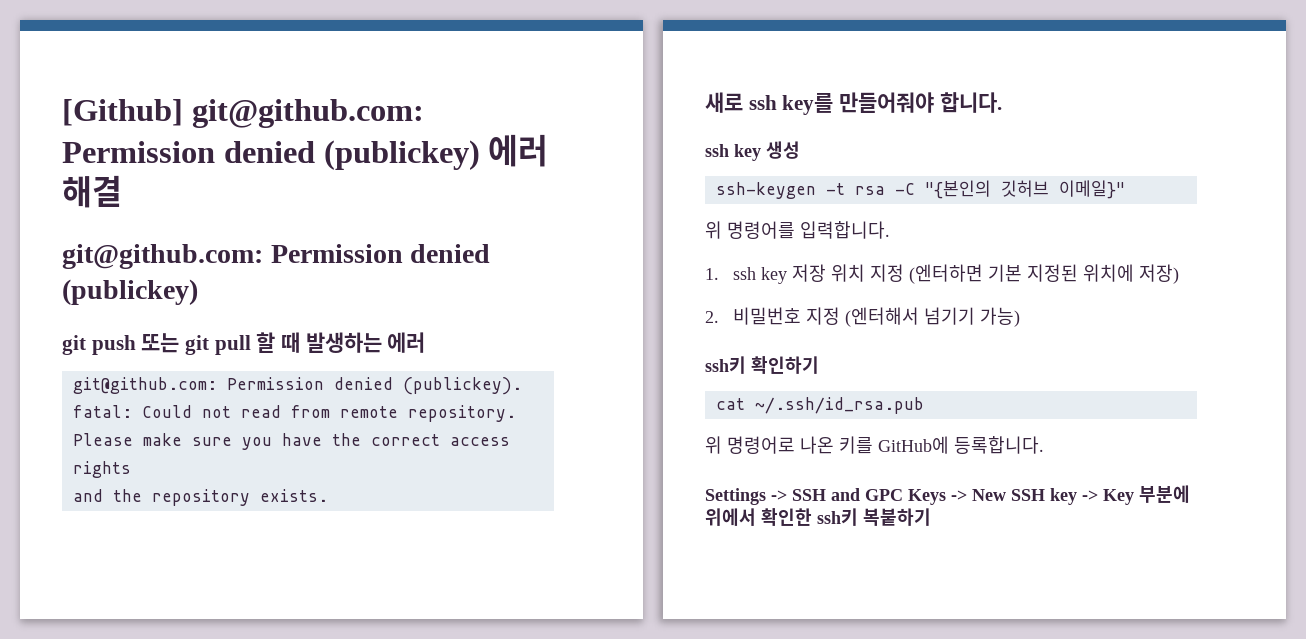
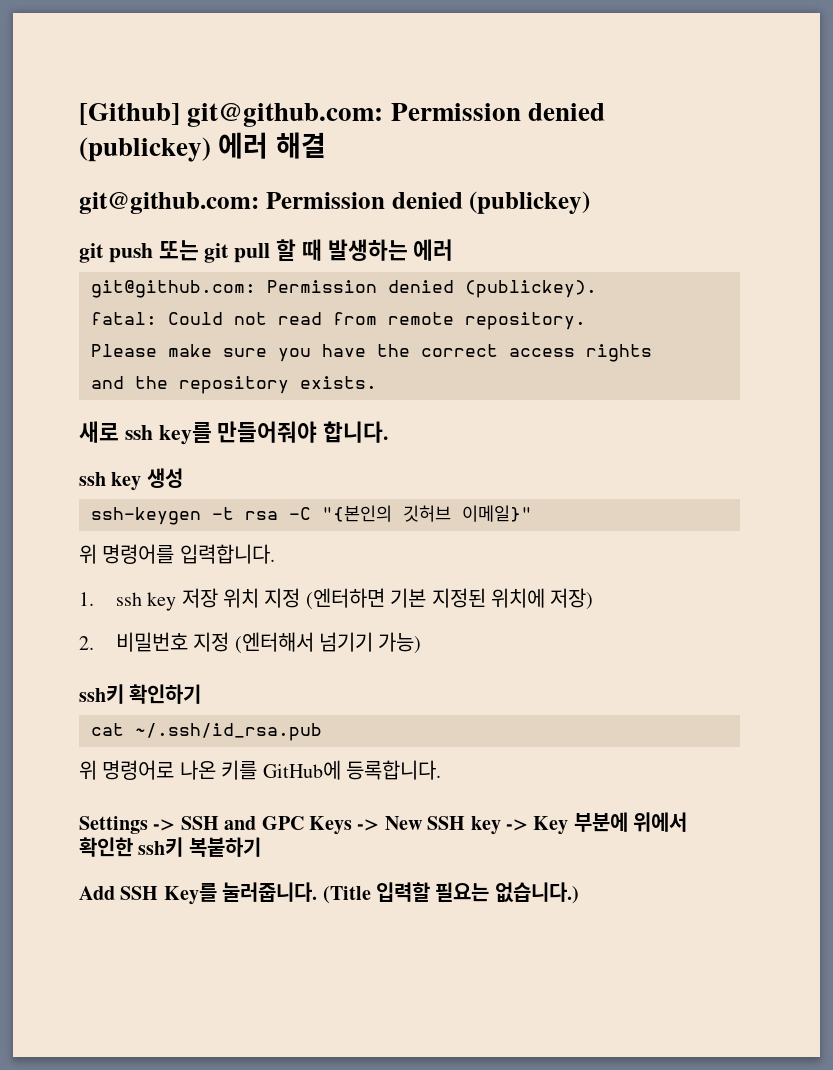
(931, 517) none -> [79,882,579,905] // Add SSH Key를 눌러줍니다. (Title 입력할 필요는 없습니다.)

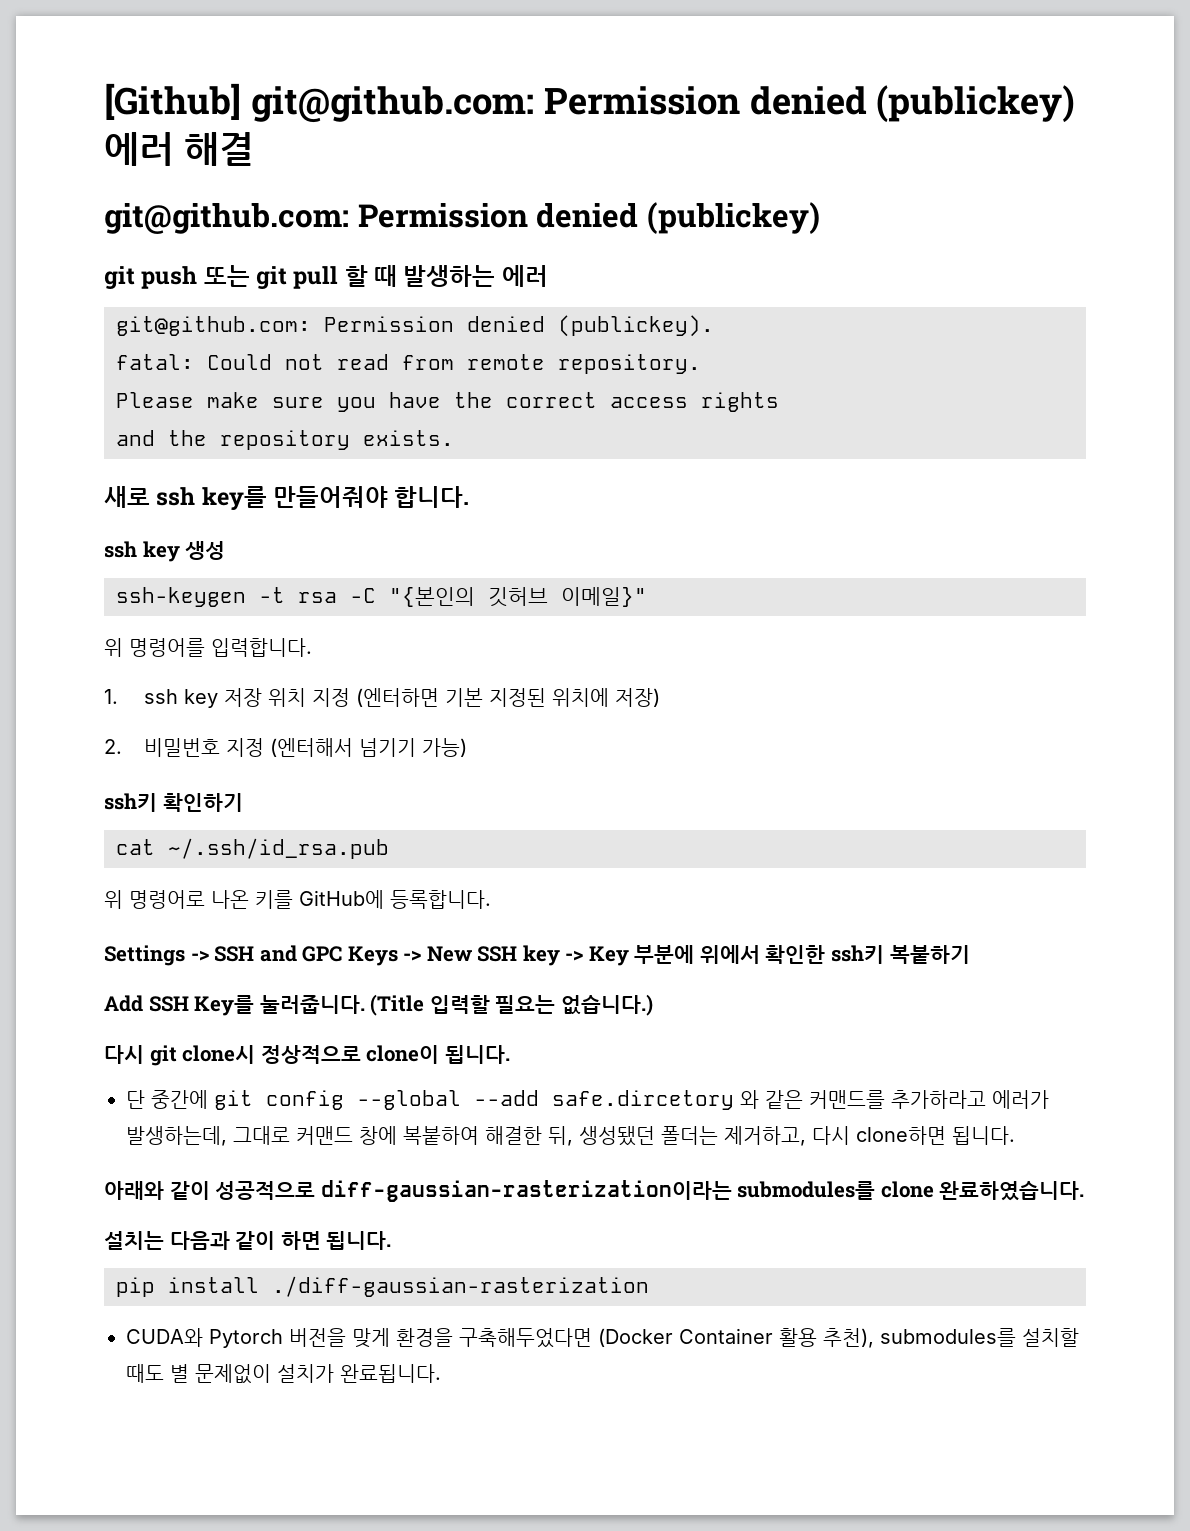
(579, 893) none -> [104,1045,510,1066] [126,1090,1049,1110] [126,1126,1015,1146] [104,1180,1085,1202] [104,1231,392,1250] [116,1276,649,1297] [126,1328,1079,1348] [126,1364,441,1384] // 다시 git clone시 정상적으로 clone이 됩니다. // 단 중간에 git config --global --add safe.dircetory 와 같은 커맨드를 추가하라고 에러가 발생하는데, 그대로 커맨드 창에 복붙하여 해결한 뒤, 생성됐던 폴더는 제거하고, 다시 clone하면 됩니다. // 아래와 같이 성공적으로 diff-gaussian-rasterization이라는 submodules를 clone 완료하였습니다. // 설치는 다음과 같이 하면 됩니다. // pip install ./diff-gaussian-rasterization // CUDA와 Pytorch 버전을 맞게 환경을 구축해두었다면 (Docker Container 활용 추천), submodules를 설치할 때도 별 문제없이 설치가 완료됩니다.

